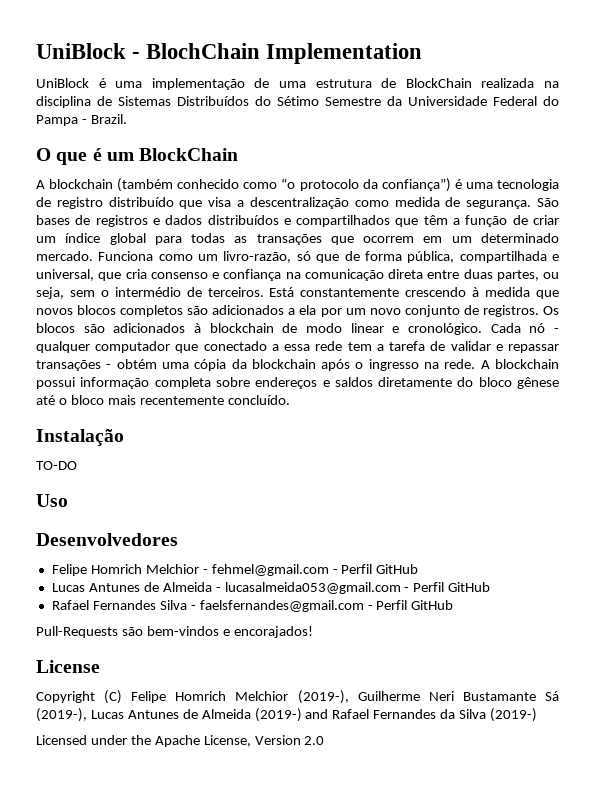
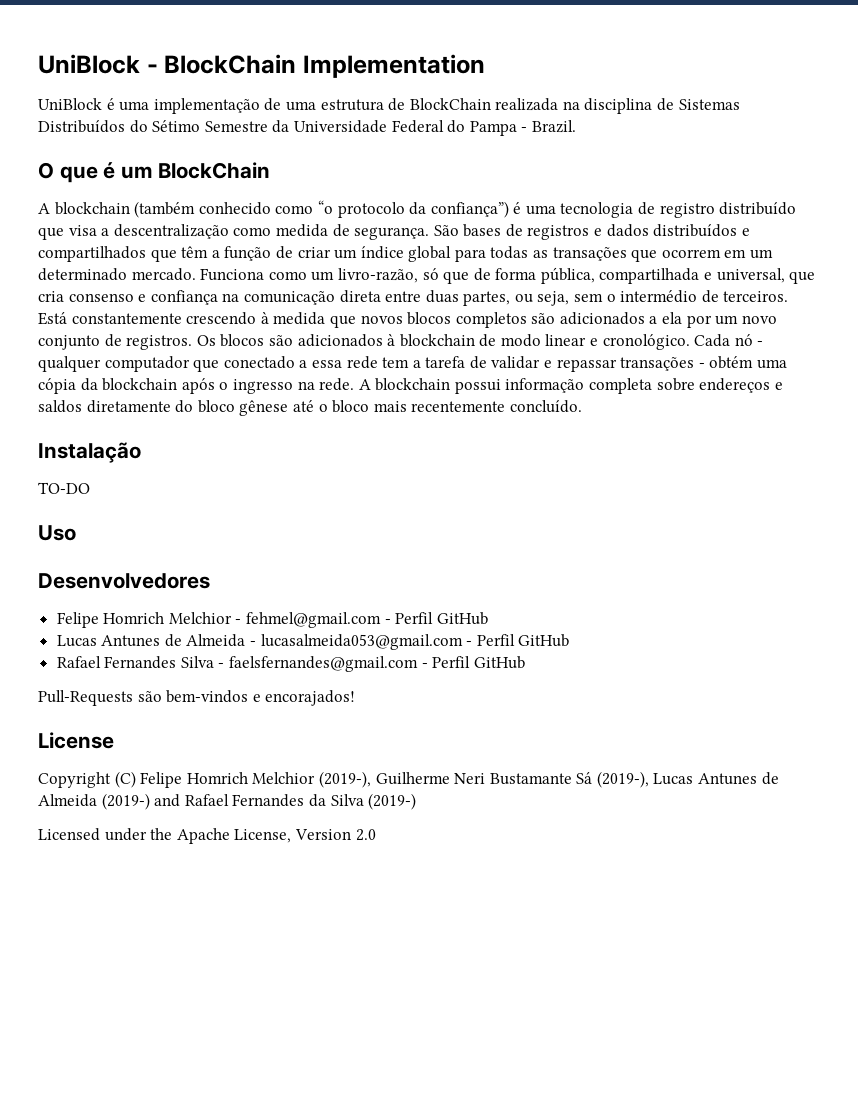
[146,43,261,59] BlochChain -> [164,54,297,74] BlockChain

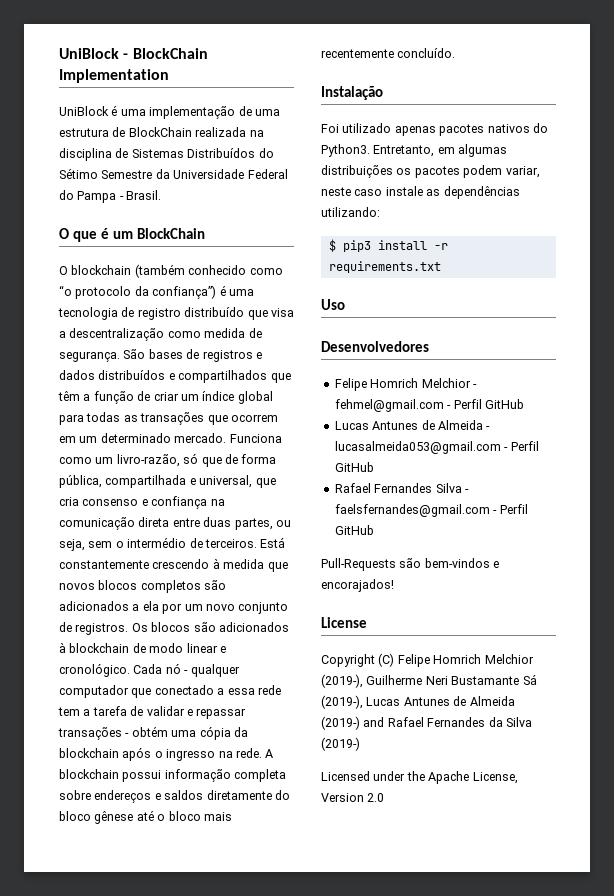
[531,120,576,133] Brazil. -> [126,190,162,200] Brasil.
[38,203,50,214] A -> [59,266,68,275] O
[38,482,90,494] TO-DO -> [321,123,548,136] [321,144,508,157] [321,165,540,178] [321,186,520,199] [321,207,380,217] [328,239,448,252] [328,261,441,273] Foi utilizado apenas pacotes nativos do Python3. Entretanto, em algumas distribuições os pacotes podem variar, neste caso instale as dependências utilizando: // $ pip3 install -r requirements.txt

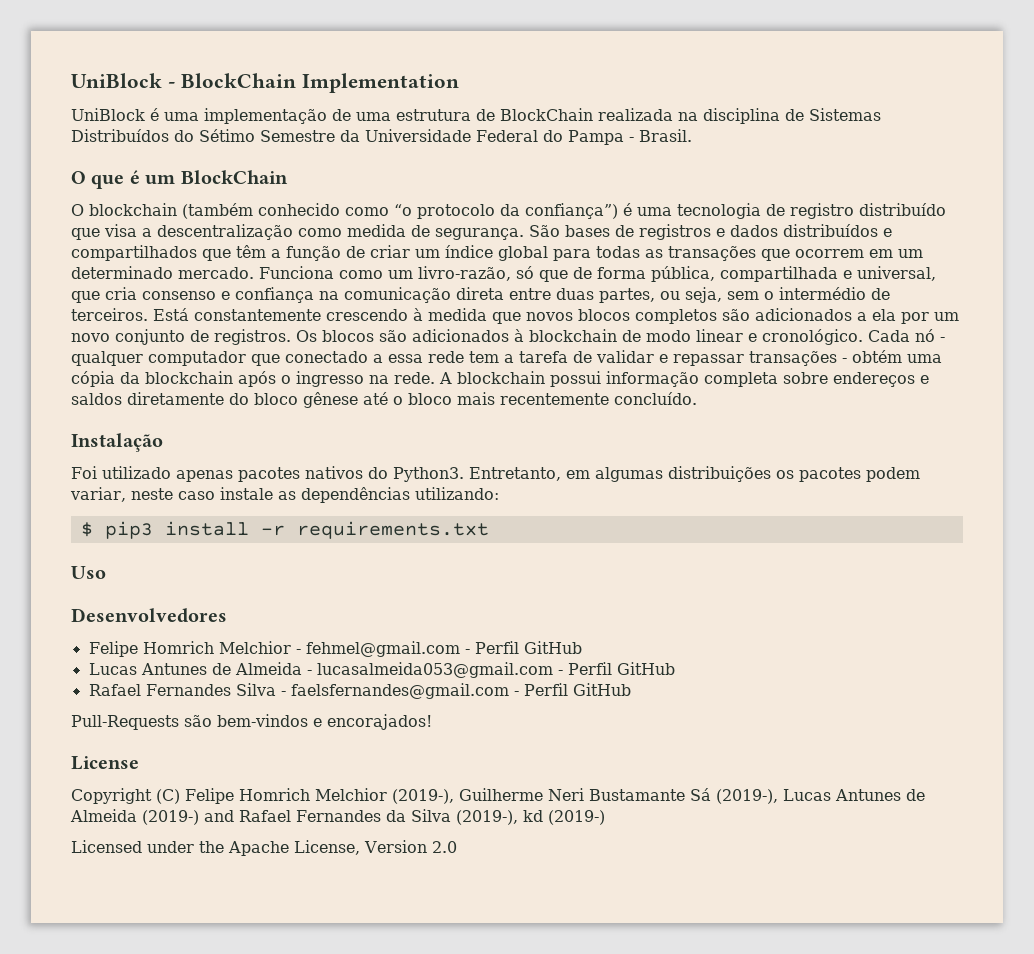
(532, 722) none -> [455,810,543,825] (2019-), kd

